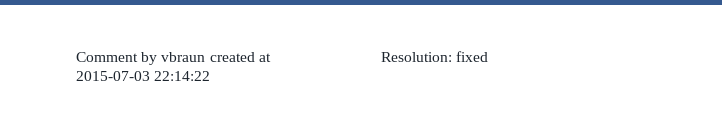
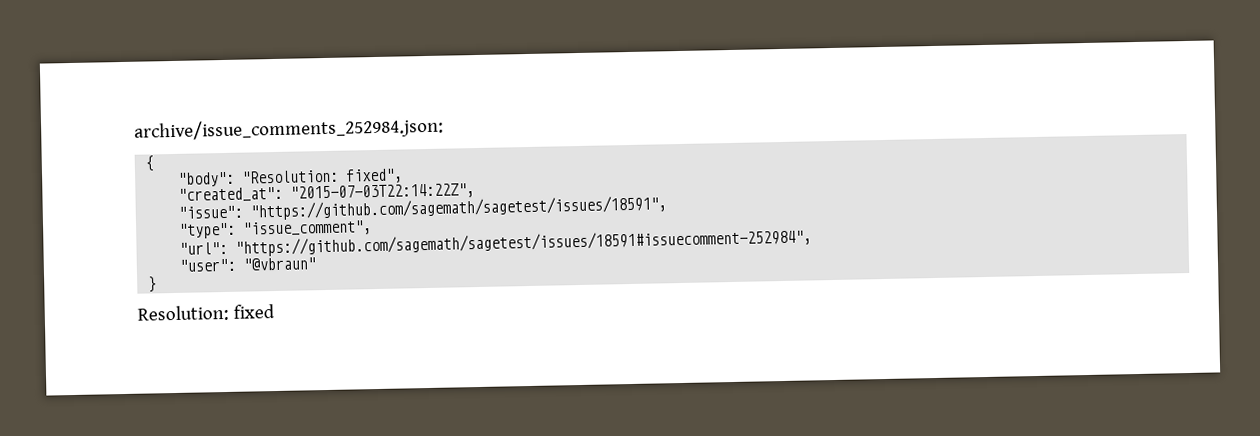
[76,52,271,65] [76,71,211,81] Comment by vbraun created at 2015-07-03 22:14:22 -> [134,116,444,142] [145,155,155,172] [178,168,404,187] [178,183,476,203] [178,195,668,221] [179,220,373,239] [179,228,813,257] [179,257,317,272] [148,276,158,293] archive/issue_comments_252984.json: // { // "body": "Resolution: fixed", // "created_at": "2015-07-03T22:14:22Z", // "issue": "https://github.com/sagemath/sagetest/issues/18591", // "type": "issue_comment", // "url": "https://github.com/sagemath/sagetest/issues/18591#issuecomment-252984", // "user": "@vbraun" // }

